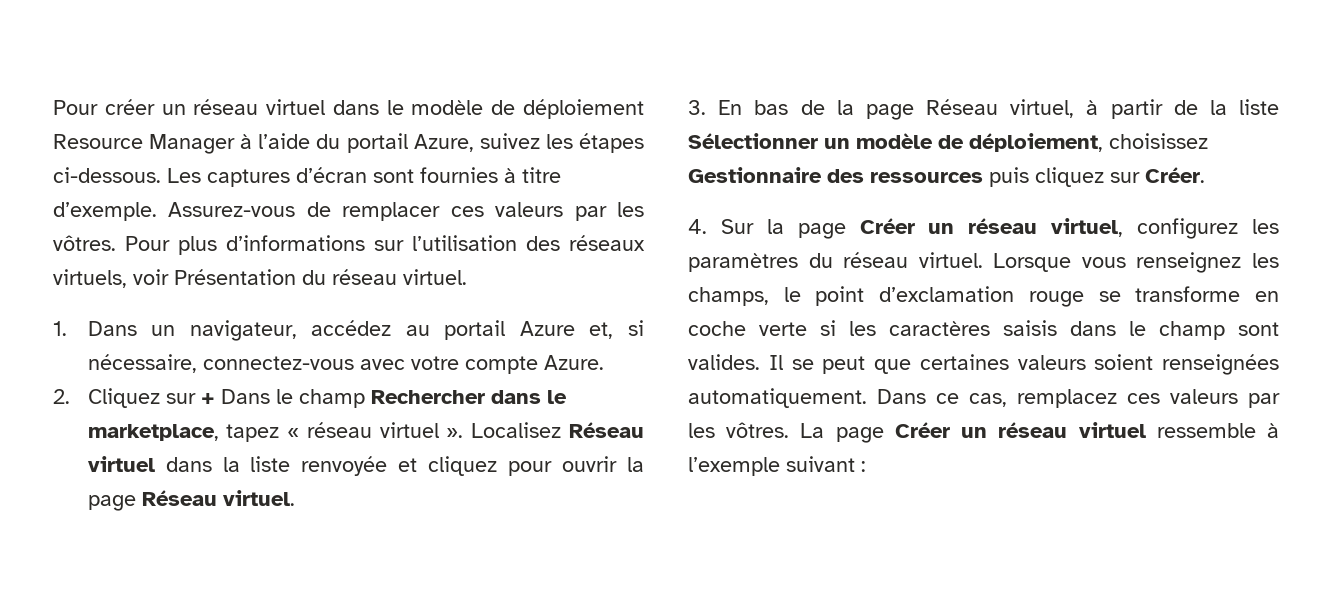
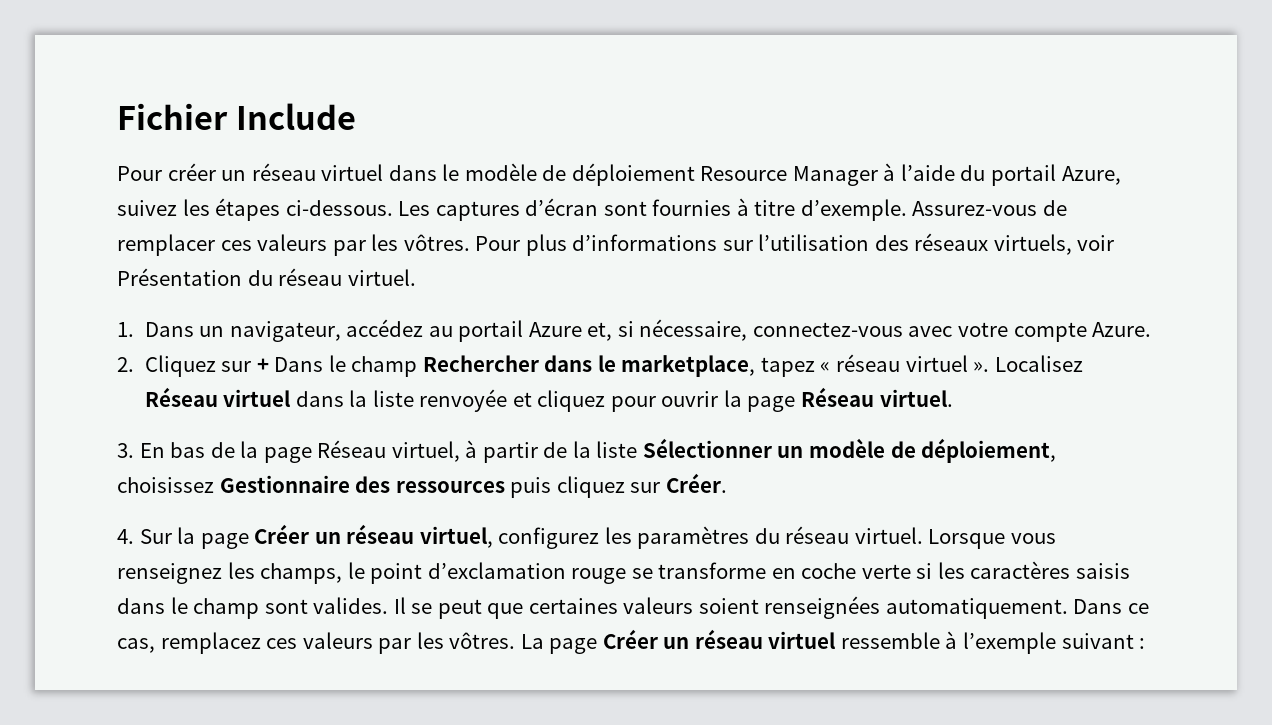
(53, 107) none -> [117,103,356,130] Fichier Include //

